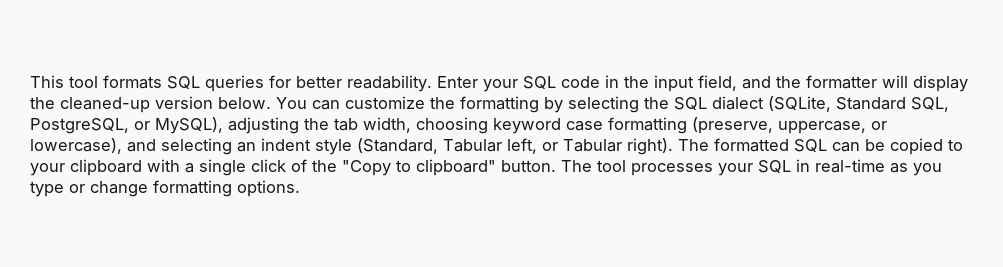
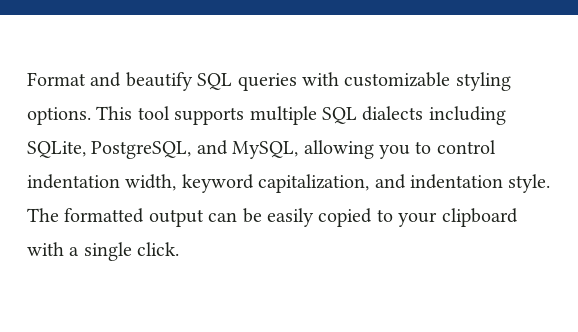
[30,75,968,92] [30,96,949,113] [30,117,887,134] [30,138,673,155] This tool formats SQL queries for better readability. Enter your SQL code in the input field, and the formatter will display the cleaned-up version below. You can customize the formatting by selecting the SQL dialect (SQLite, Standard SQL, PostgreSQL, or MySQL), adjusting the tab width, choosing keyword case formatting (preserve, uppercase, or lowercase), and selecting an indent style (Standard, Tabular left, or Tabular right). -> [27,72,511,91] [27,106,506,125] [27,140,496,159] [27,174,551,193] Format and beautify SQL queries with customizable styling options. This tool supports multiple SQL dialects including SQLite, PostgreSQL, and MySQL, allowing you to control indentation width, keyword capitalization, and indentation style.
[794,139,827,152] SQL -> [148,209,204,227] output
(885, 145) none -> [267,208,314,227] easily
[251,159,942,176] [30,180,300,197] click of the "Copy to clipboard" button. The tool processes your SQL in real-time as you type or change formatting options. -> [137,242,180,256] click.

